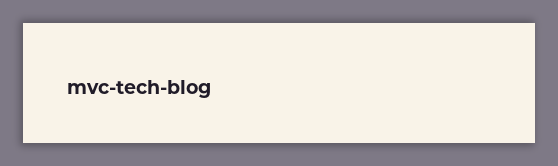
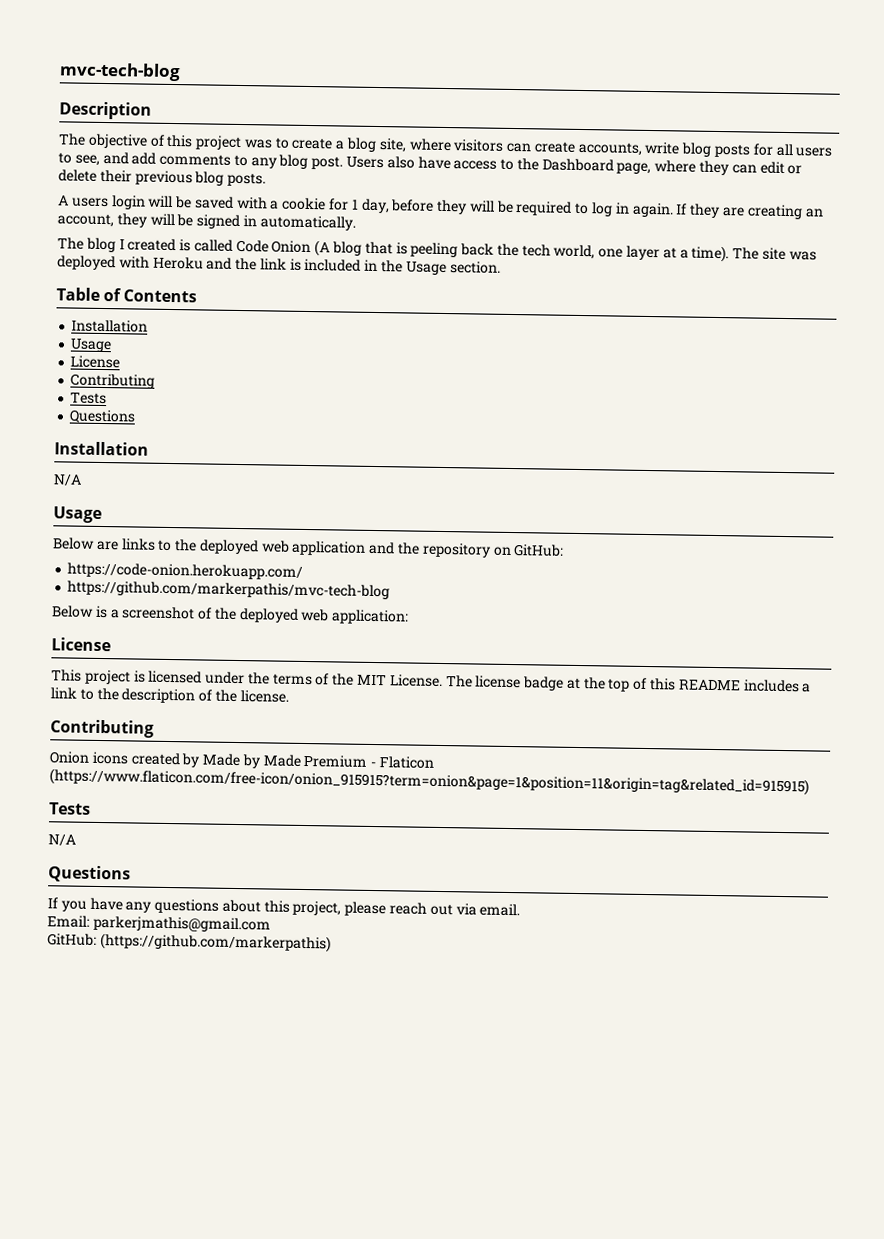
(211, 89) none -> [59,101,152,120] [58,133,833,158] [58,151,803,176] [58,169,267,187] [58,195,824,220] [57,213,356,231] [57,237,817,263] [57,255,501,276] [56,287,198,303] [71,319,149,333] [70,338,113,353] [70,355,121,369] [70,373,156,389] [70,392,108,405] [69,409,137,424] [54,441,149,456] [53,474,82,486] [53,506,102,523] [52,537,565,558] [67,562,304,580] [67,580,391,600] [51,605,410,625] [51,637,111,652] [51,669,812,693] [50,687,289,704] [50,719,154,738] [49,751,435,769] [49,768,809,796] [49,802,91,815] [48,834,76,846] [48,865,131,883] [47,897,521,917] [47,915,271,934] [47,933,331,953] // Description // The objective of this project was to create a blog site, where visitors can create accounts, write blog posts for all users to see, and add comments to any blog post. Users also have access to the Dashboard page, where they can edit or delete their previous blog posts. // A users login will be saved with a cookie for 1 day, before they will be required to log in again. If they are creating an account, they will be signed in automatically. // The blog I created is called Code Onion (A blog that is peeling back the tech world, one layer at a time). The site was deployed with Heroku and the link is included in the Usage section. // Table of Contents // Installation // Usage // License // Contributing // Tests // Questions // Installation // N/A // Usage // Below are links to the deployed web application and the repository on GitHub: // https://code-onion.herokuapp.com/ // https://github.com/markerpathis/mvc-tech-blog // Below is a screenshot of the deployed web application: // License // This project is licensed under the terms of the MIT License. The license badge at the top of this README includes a link to the description of the license. // Contributing // Onion icons created by Made by Made Premium - Flaticon (https://www.flaticon.com/free-icon/onion_915915?term=onion&page=1&position=11&origin=tag&related_id=915915) // Tests // N/A // Questions // If you have any questions about this project, please reach out via email. // Email: parkerjmathis@gmail.com // GitHub: (https://github.com/markerpathis)

